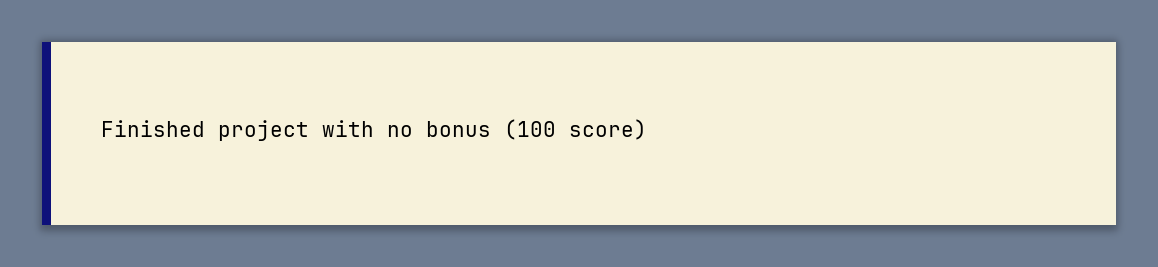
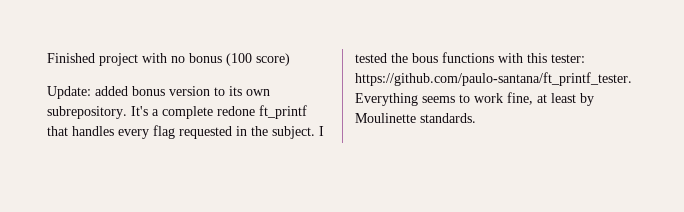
(647, 129) none -> [47,86,270,99] [47,105,307,119] [47,125,324,139] [355,52,585,63] [355,72,632,86] [355,92,594,106] [355,113,476,123] // Update: added bonus version to its own subrepository. It's a complete redone ft_printf that handles every flag requested in the subject. I tested the bous functions with this tester: https://github.com/paulo-santana/ft_printf_tester. Everything seems to work fine, at least by Moulinette standards.

